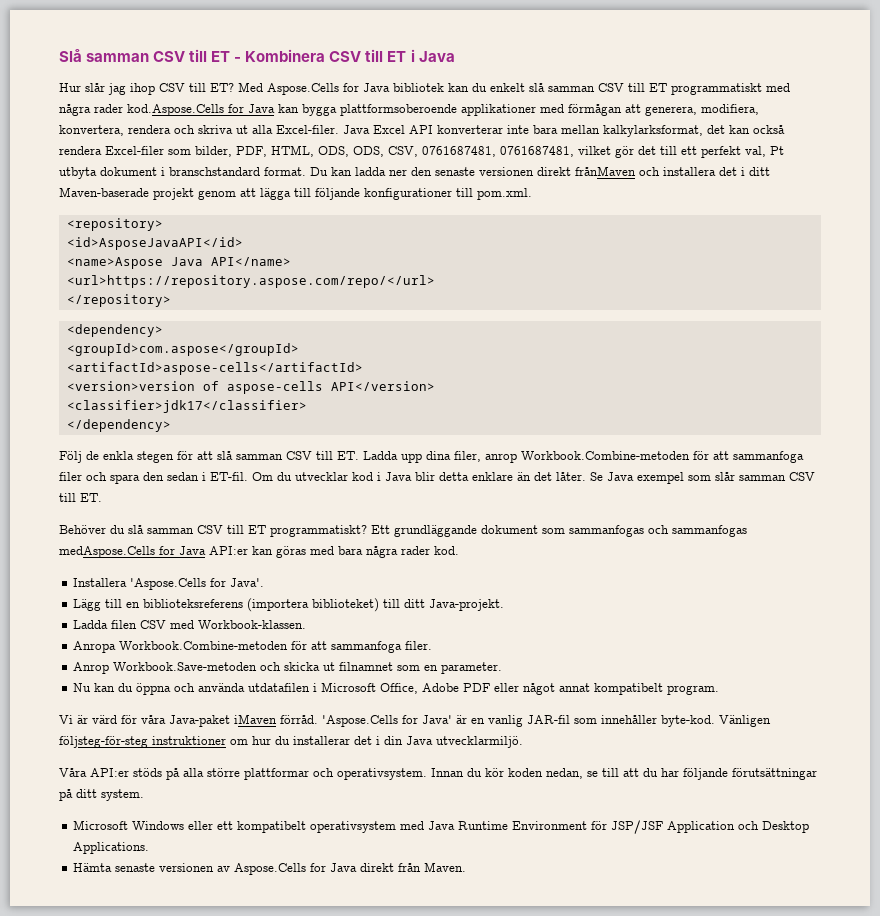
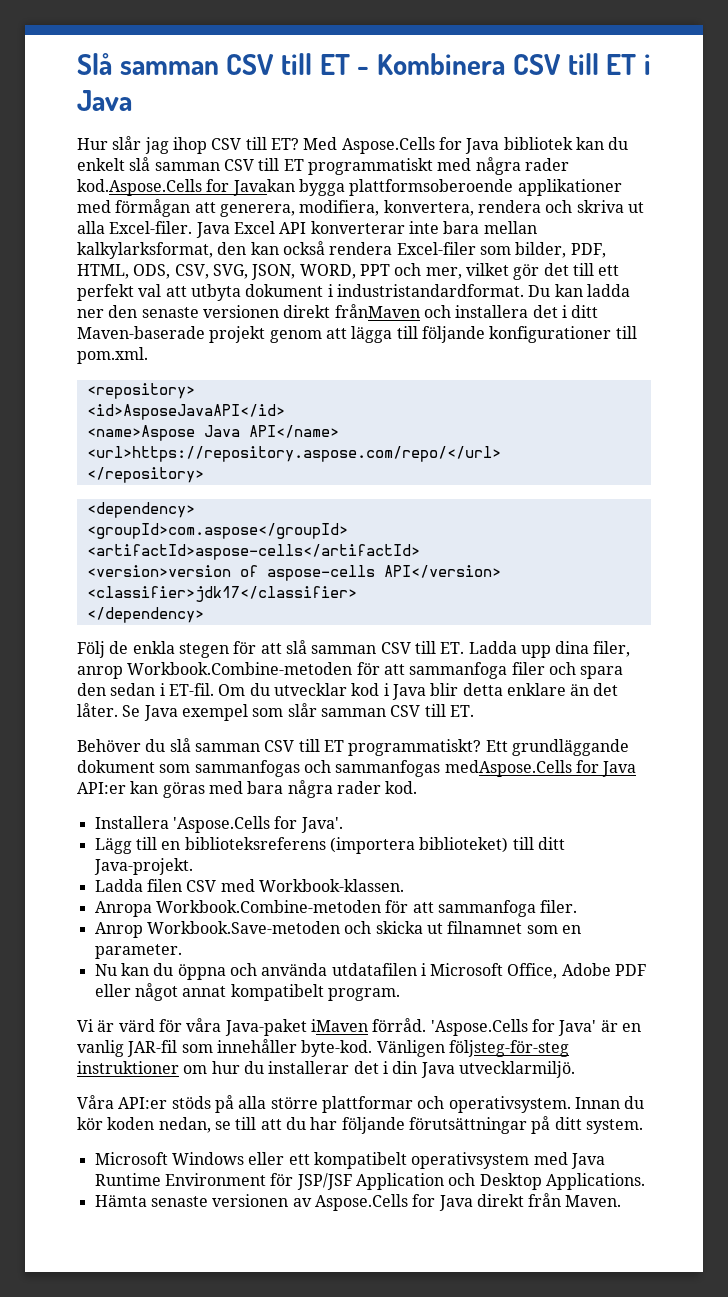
[248,104,299,113] Java kan -> [232,179,295,196] Javakan
[707,125,725,134] det -> [217,242,247,255] den
[353,146,574,157] ODS, CSV, 0761687481, 0761687481, -> [174,263,462,280] CSV, SVG, JSON, WORD, PPT och mer,
[745,146,784,157] val, Pt -> [138,284,187,297] val att
[169,167,306,176] branschstandard format. -> [336,284,524,297] industristandardformat.

